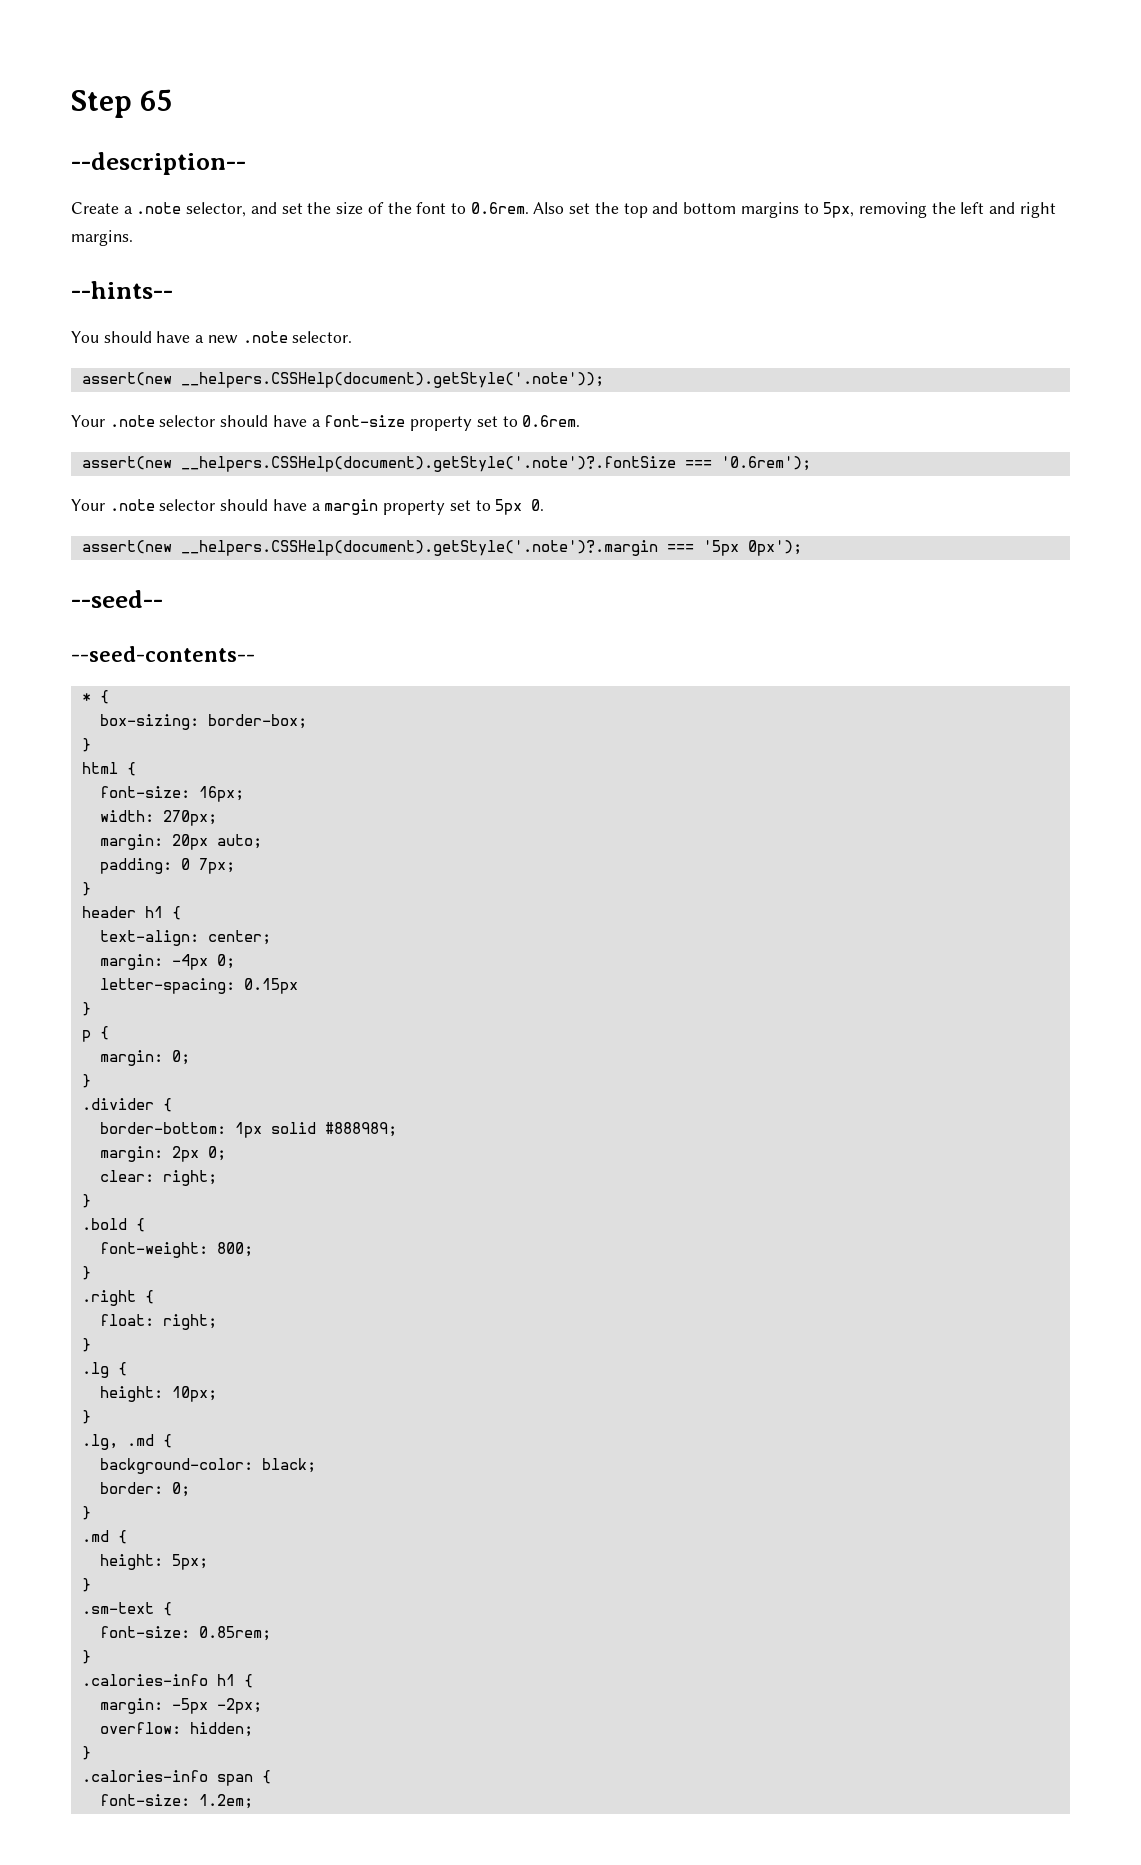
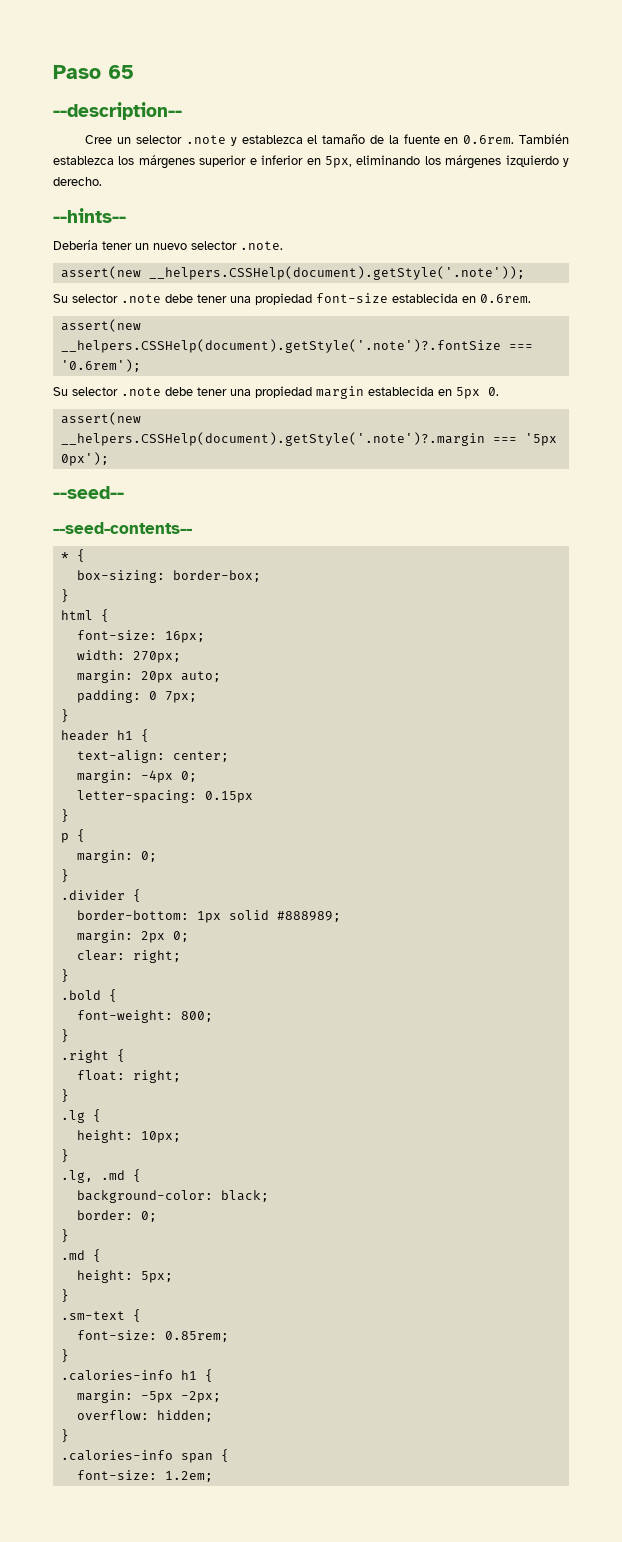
[71,90,132,118] Step -> [53,65,101,79] Paso
[71,202,1056,218] [71,230,133,246] [71,281,173,299] [71,331,353,344] [81,372,604,388] [71,415,518,431] Create a .note selector, and set the size of the font to 0.6rem. Also set the top and bottom margins to 5px, removing the left and right margins. // --hints-- // You should have a new .note selector. // assert(new __helpers.CSSHelp(document).getStyle('.note')); // Your .note selector should have a font-size property set to -> [85,134,570,146] [53,155,570,169] [53,177,102,186] [53,208,126,223] [53,240,283,250] [60,266,525,280] [53,293,476,305] Cree un selector .note y establezca el tamaño de la fuente en 0.6rem. También establezca los márgenes superior e inferior en 5px, eliminando los márgenes izquierdo y derecho. // --hints-- // Debería tener un nuevo selector .note. // assert(new __helpers.CSSHelp(document).getStyle('.note')); // Su selector .note debe tener una propiedad font-size establecida en
[71,499,491,515] Your .note selector should have a margin property set to -> [53,386,452,399] Su selector .note debe tener una propiedad margin establecida en

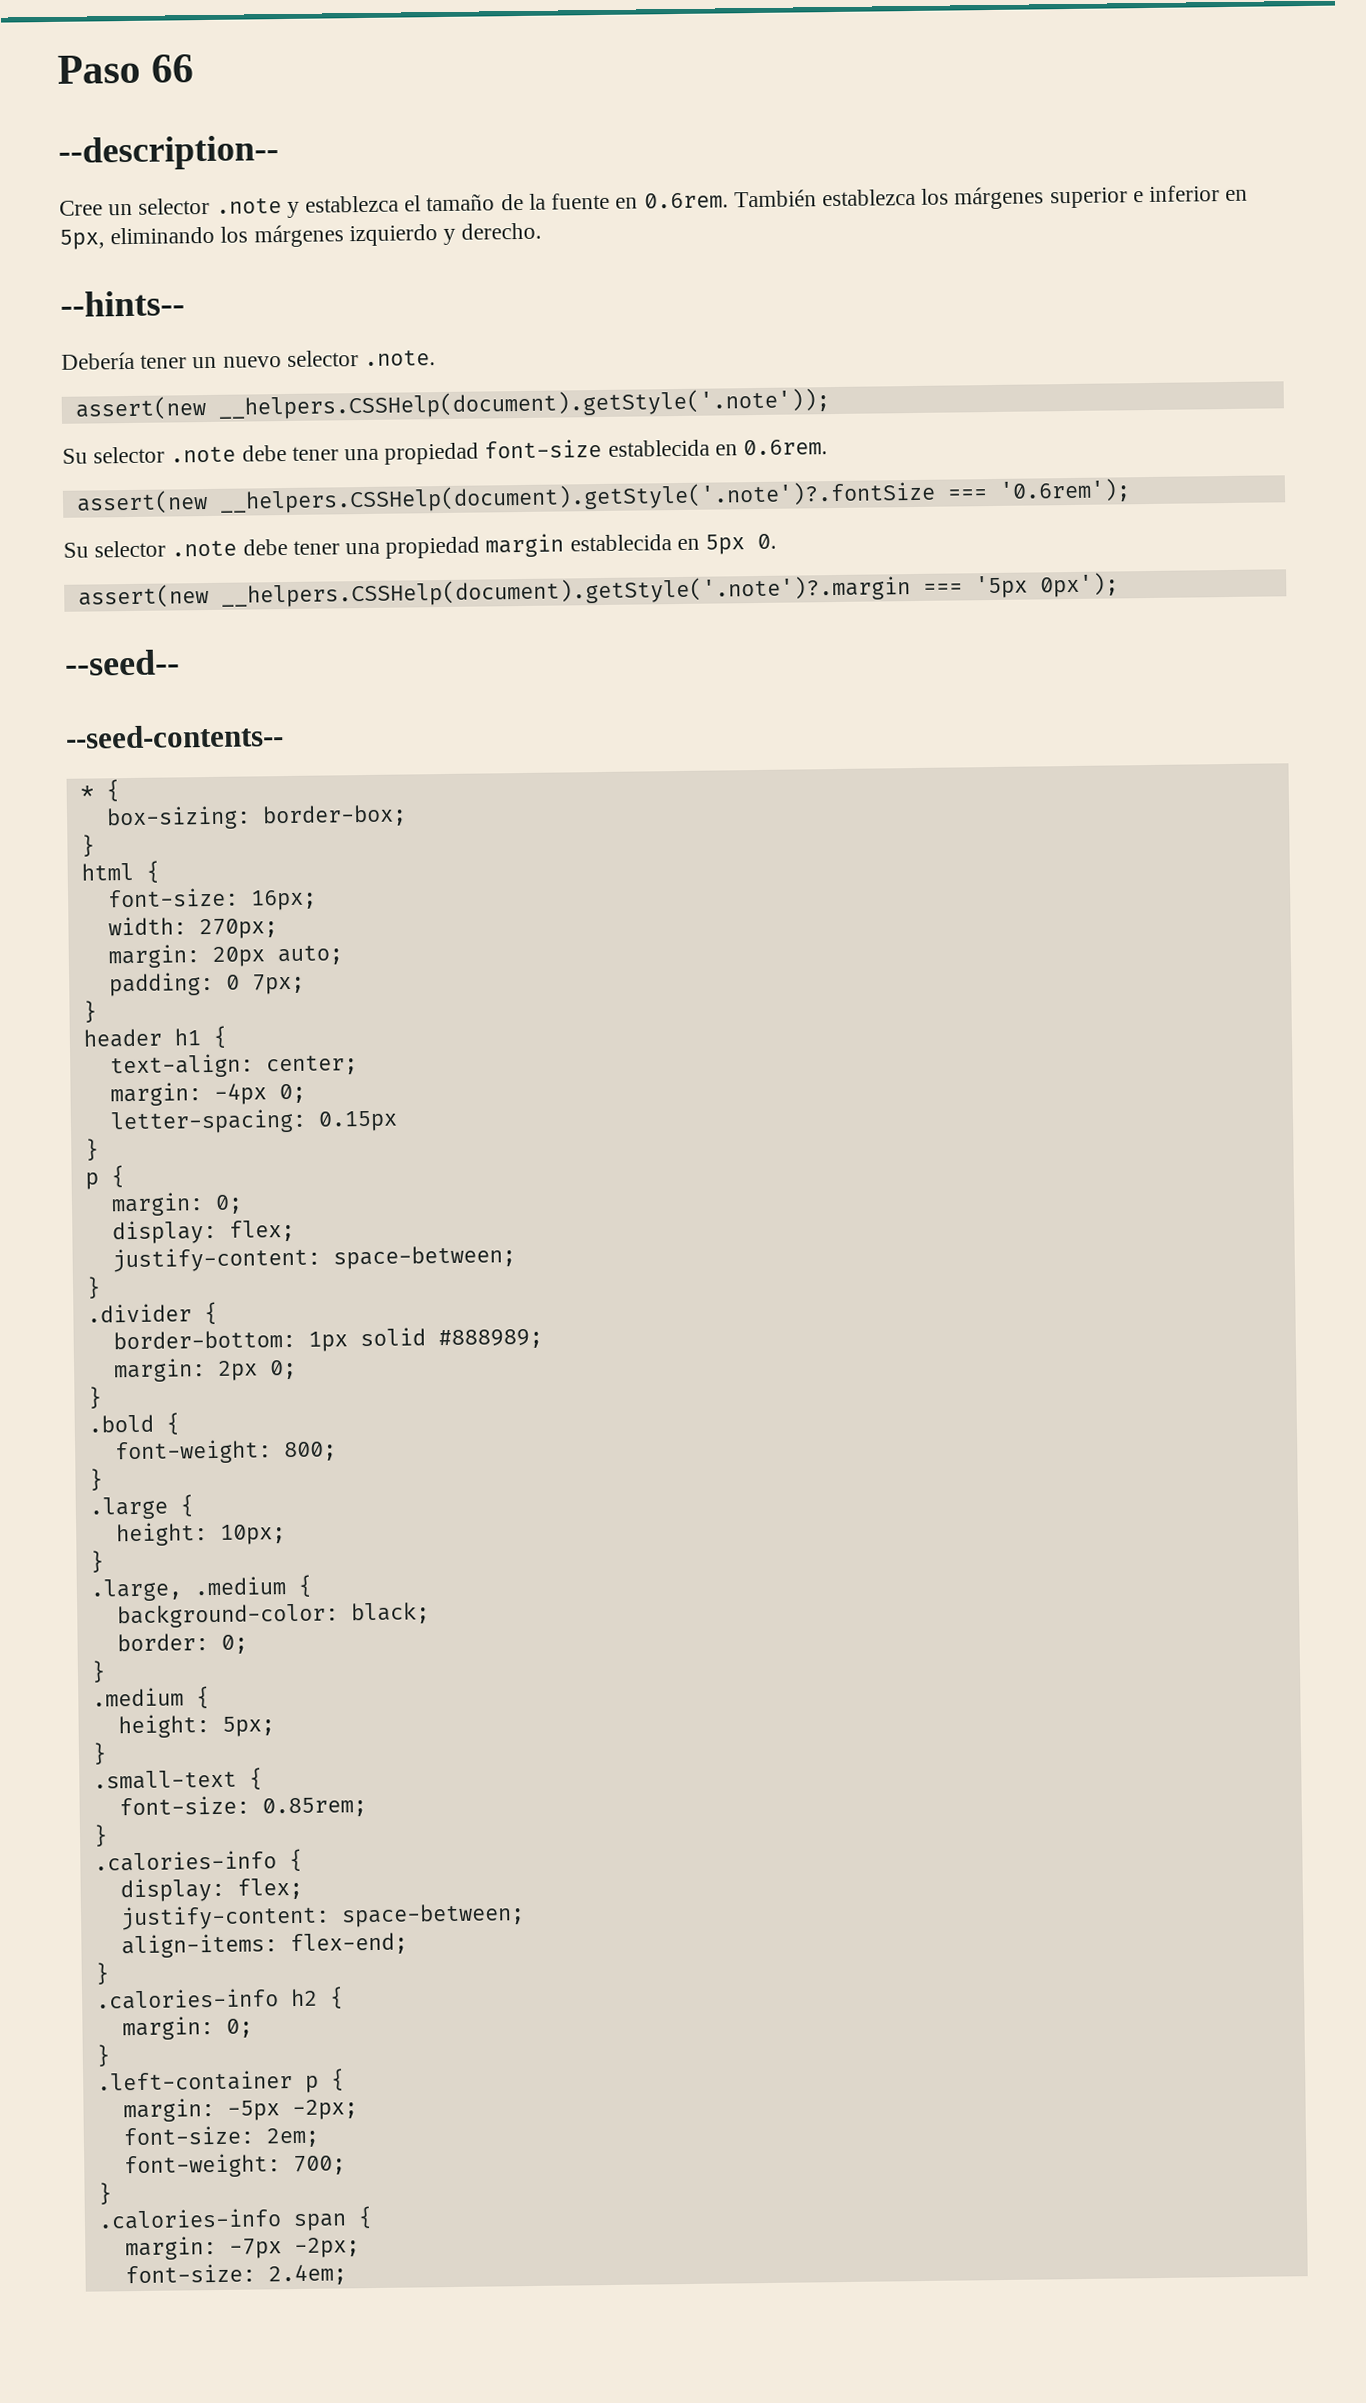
[108,65,134,79] 65 -> [151,54,195,83] 66
(157, 856) none -> [111,1219,295,1245] [111,1245,516,1273] // display: flex; // justify-content: space-between;
[76,950,181,963] // clear: right; -> (297, 1369) none
[60,1049,125,1063] [76,1070,181,1083] [60,1089,69,1102] [60,1110,85,1123] .right { // float: right; // } // .lg -> [88,1496,168,1520] .large
[60,1170,125,1183] .lg, .md -> [89,1576,286,1602] .large, .medium
[60,1250,85,1260] .md -> [91,1687,184,1707] .medium
[60,1311,125,1320] .sm-text -> [92,1769,237,1790] .small-text
[180,1370,197,1380] h1 -> [288,1848,303,1872] [119,1877,303,1903] [119,1903,525,1931] [120,1932,408,1959] [94,1962,109,1985] [95,1986,344,2010] [121,2016,253,2041] [95,2044,110,2067] [96,2070,319,2093] { // display: flex; // justify-content: space-between; // align-items: flex-end; // } // .calories-info h2 { // margin: 0; // } // .left-container p
[76,1410,213,1422] overflow: hidden; -> [122,2125,320,2148] [123,2153,346,2179] font-size: 2em; // font-weight: 700;
[76,1470,213,1482] // font-size: 1.2em; -> [124,2236,360,2261] [124,2263,347,2286] // margin: -7px -2px; // font-size: 2.4em;

